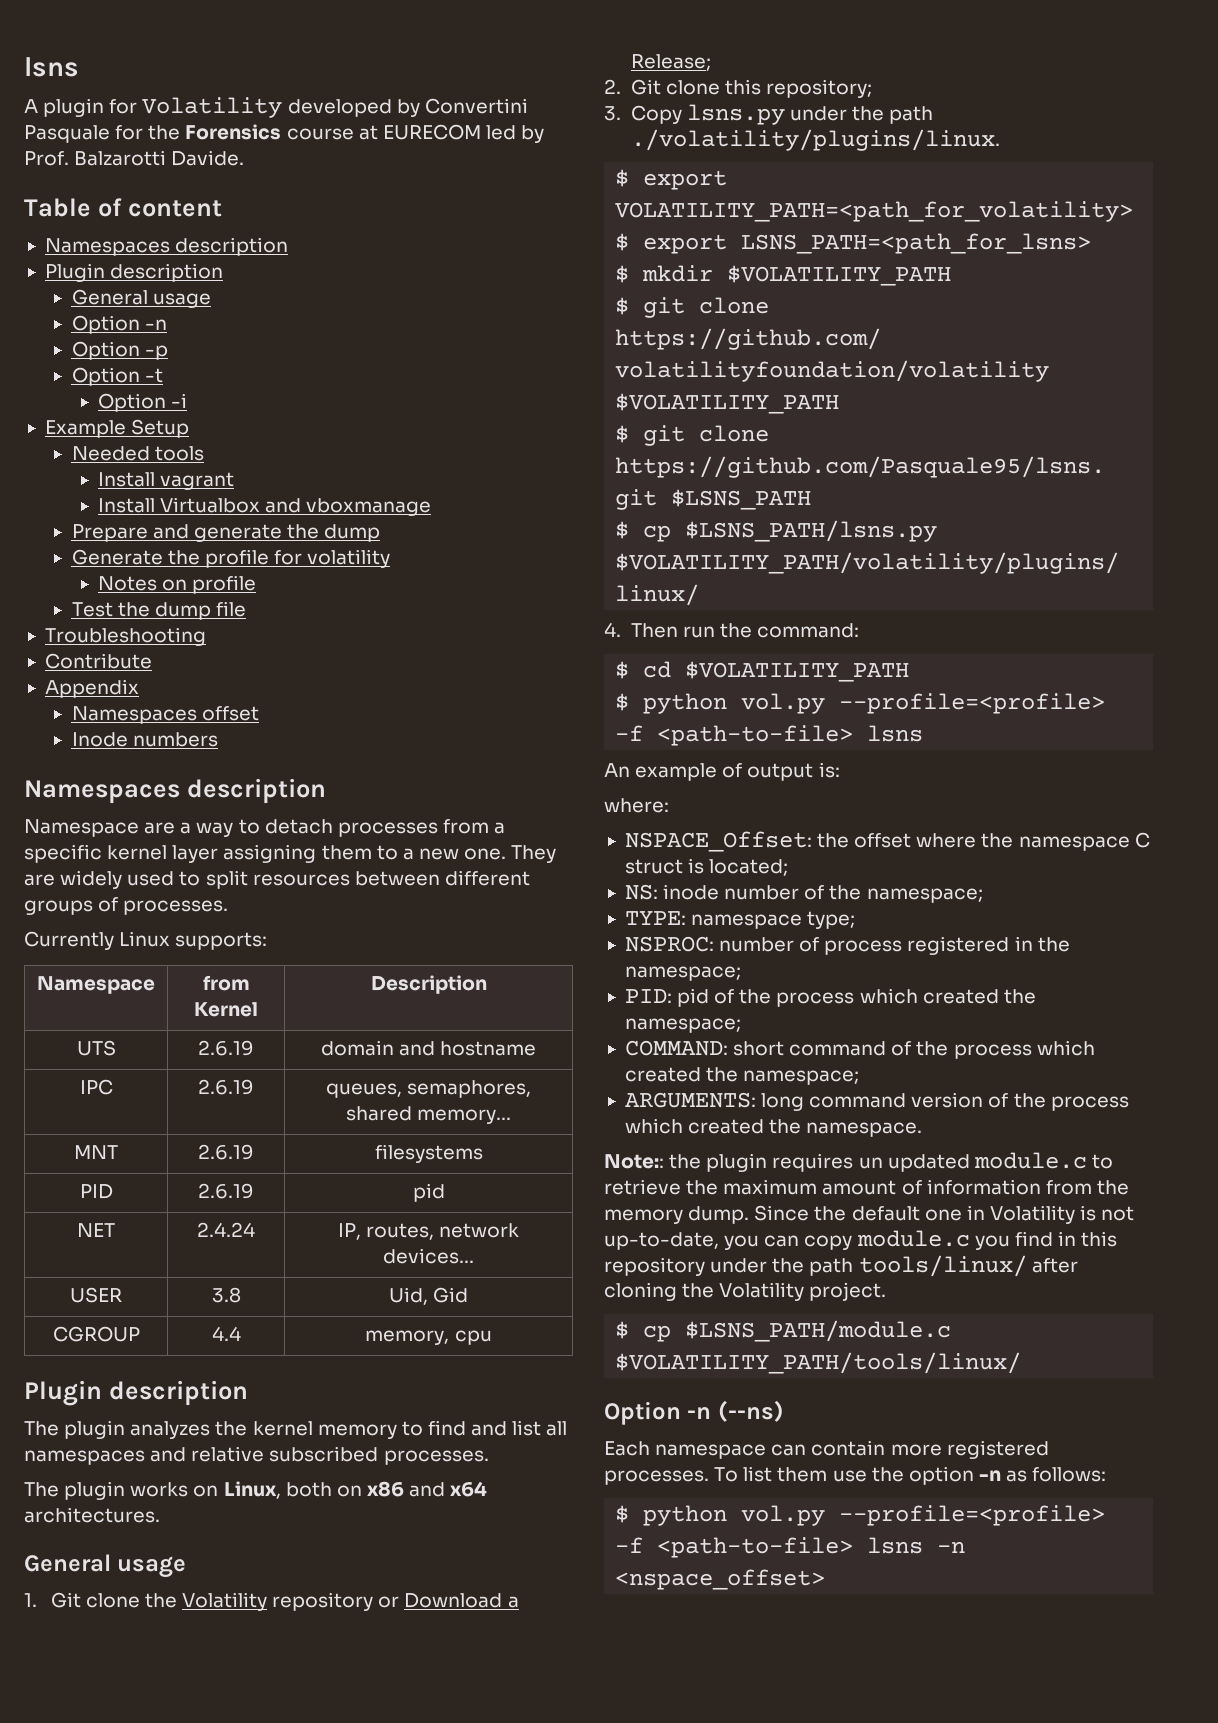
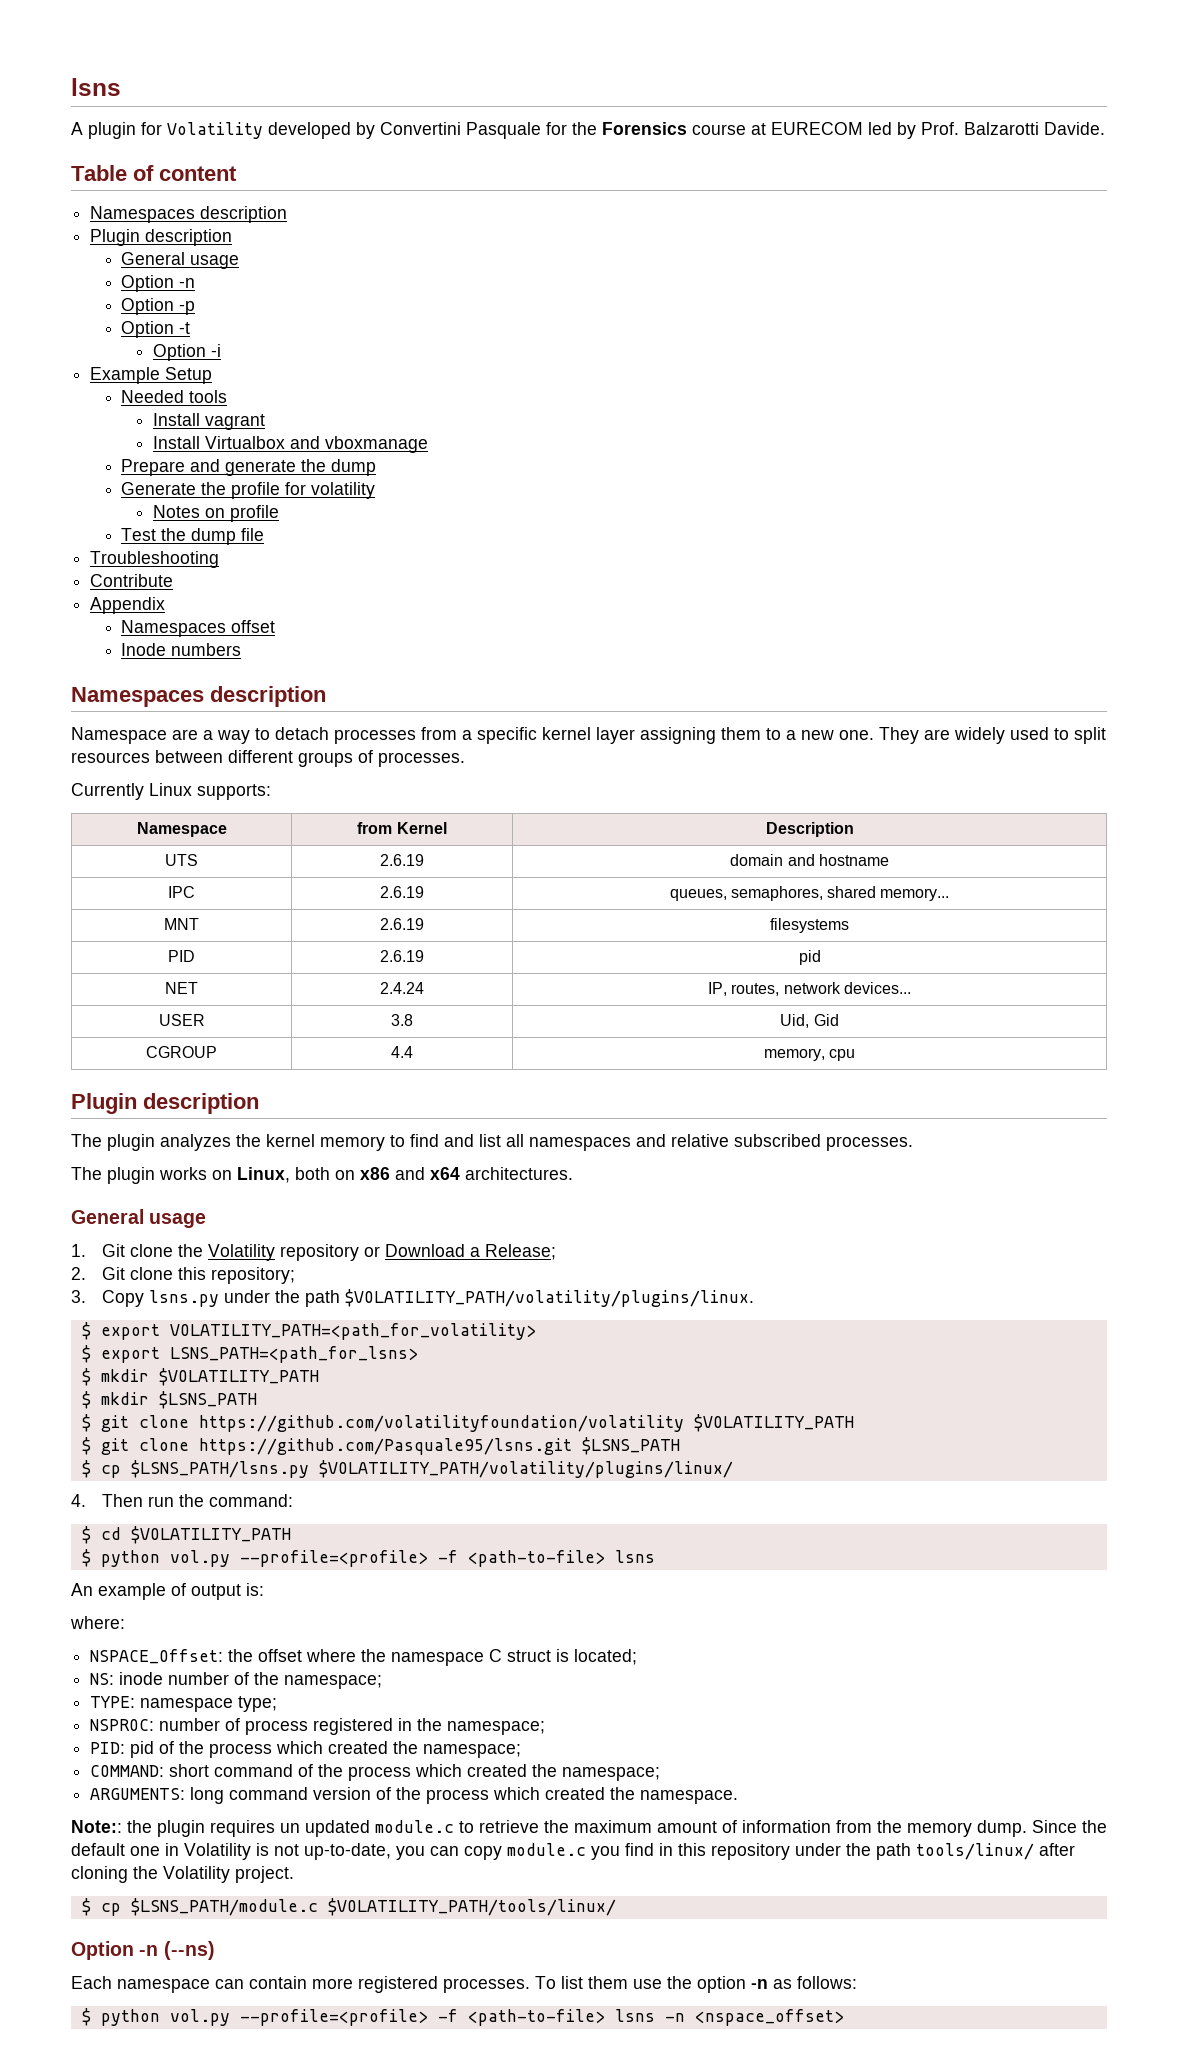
[630,129,1000,151] ./volatility/plugins/linux. -> [345,1289,755,1307] $VOLATILITY_PATH/volatility/plugins/linux.
(952, 275) none -> [81,1391,257,1409] // $ mkdir $LSNS_PATH

